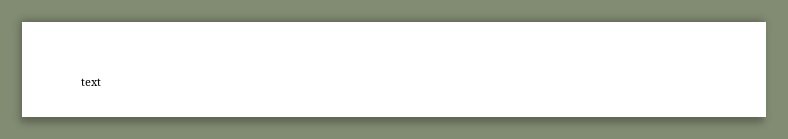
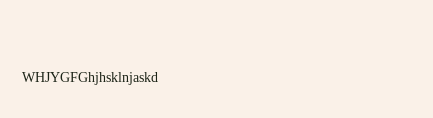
[81,78,101,86] text -> [22,72,158,85] WHJYGFGhjhsklnjaskd

